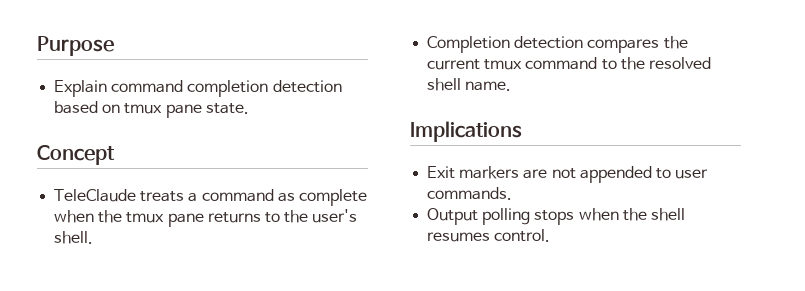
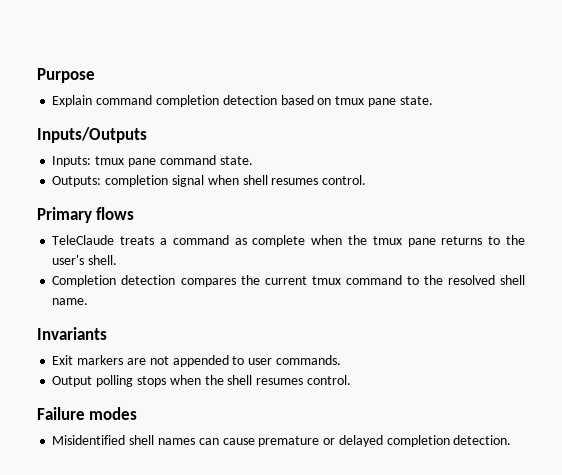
[37,145,115,165] Concept -> [37,127,147,143] [52,155,253,167] [52,175,367,187] [37,207,135,223] Inputs/Outputs // Inputs: tmux pane command state. // Outputs: completion signal when shell resumes control. // Primary flows
[410,121,522,142] Implications -> [37,327,107,340] Invariants
(551, 235) none -> [37,407,138,420] [52,435,512,447] // Failure modes // Misidentified shell names can cause premature or delayed completion detection.

